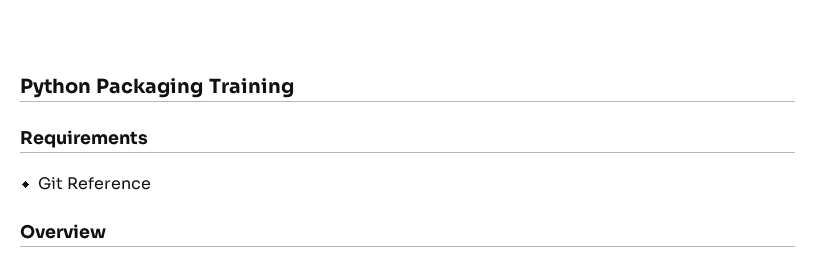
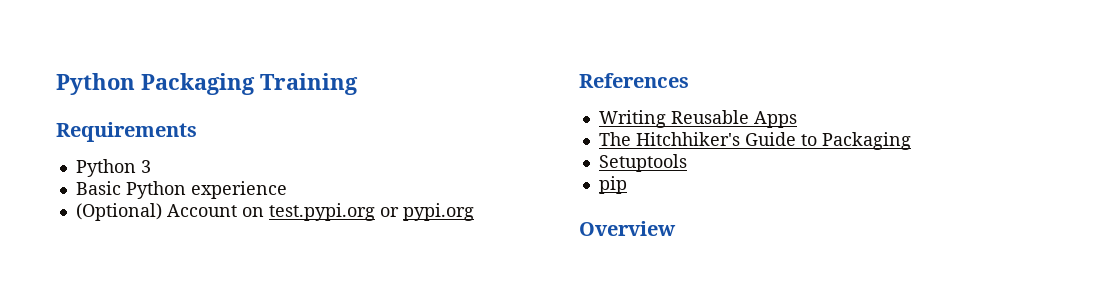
[37,177,151,190] Git Reference -> [75,159,151,177] [75,181,287,199] [75,203,474,221] [579,73,689,88] [598,110,797,128] [598,132,911,150] [598,154,687,172] [598,176,627,194] Python 3 // Basic Python experience // (Optional) Account on test.pypi.org or pypi.org // References // Writing Reusable Apps // The Hitchhiker's Guide to Packaging // Setuptools // pip

